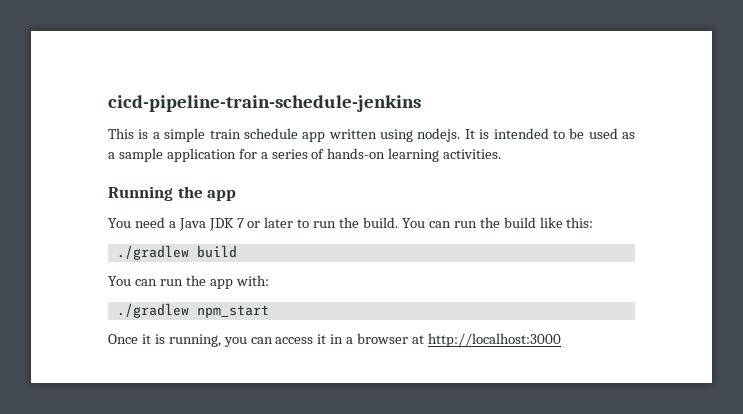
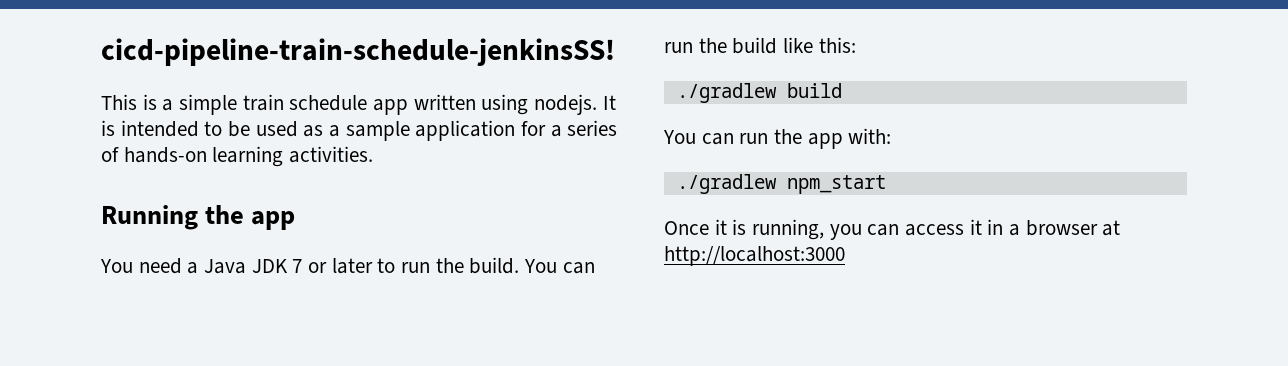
[108,95,421,112] cicd-pipeline-train-schedule-jenkins -> [101,38,615,66] cicd-pipeline-train-schedule-jenkinsSS!

